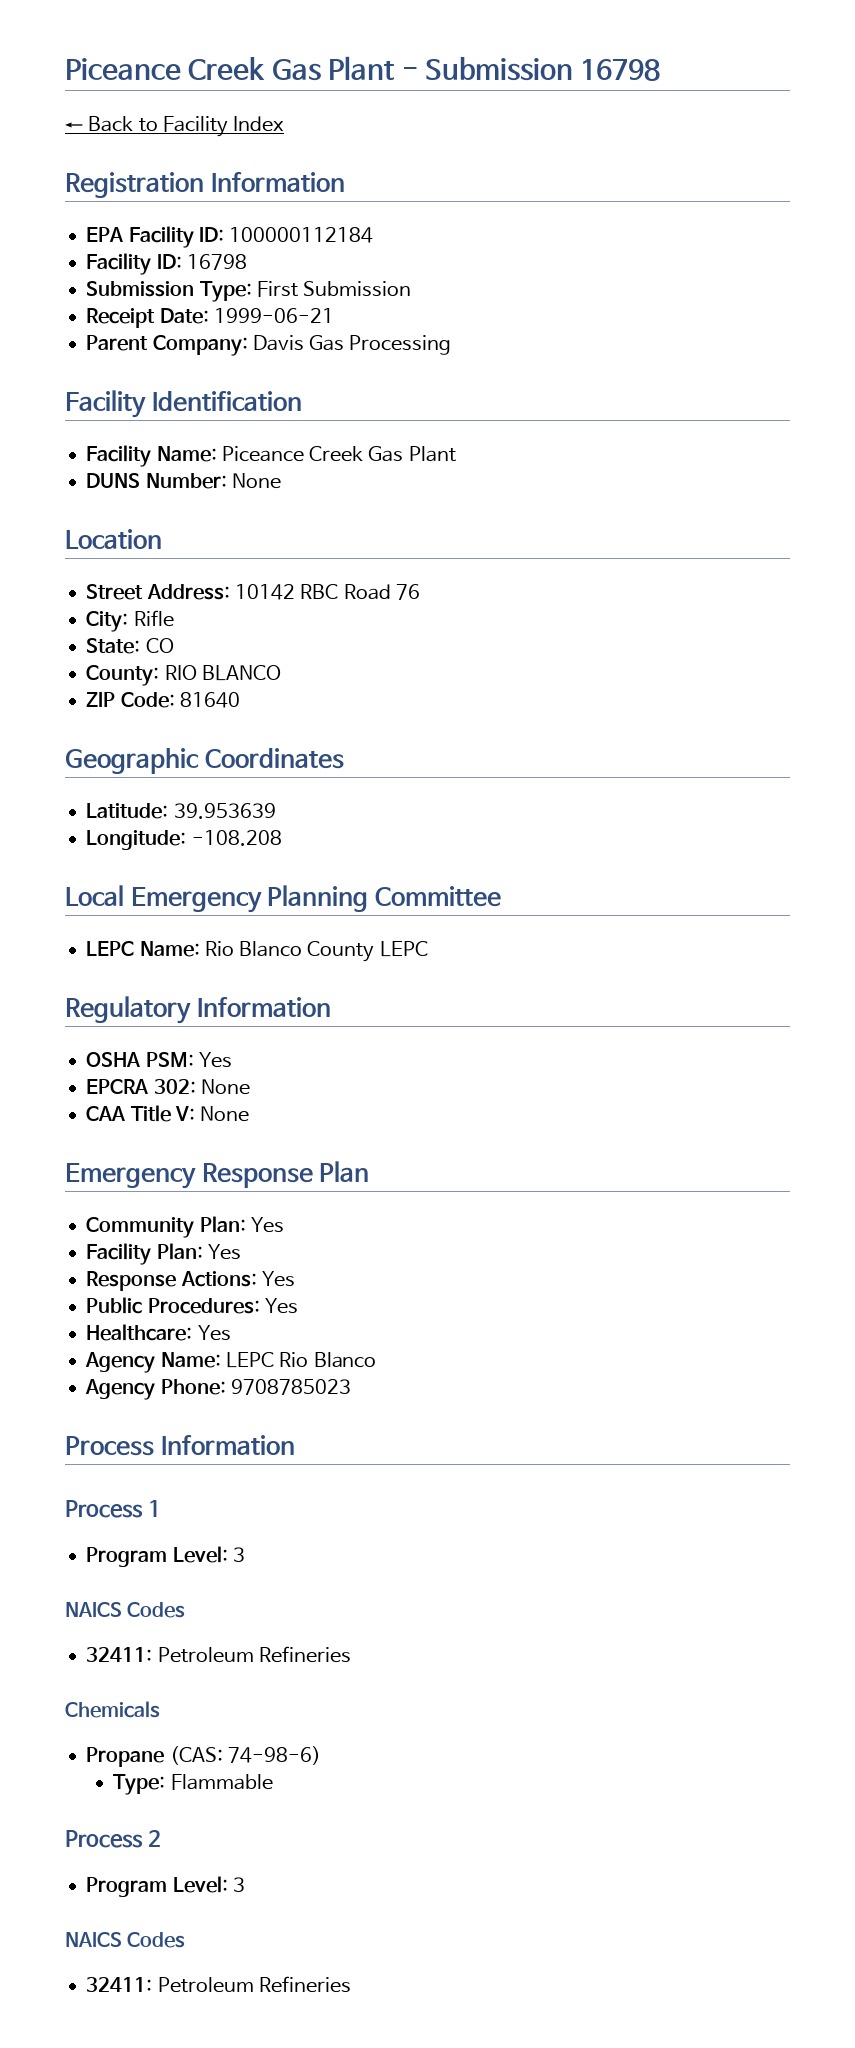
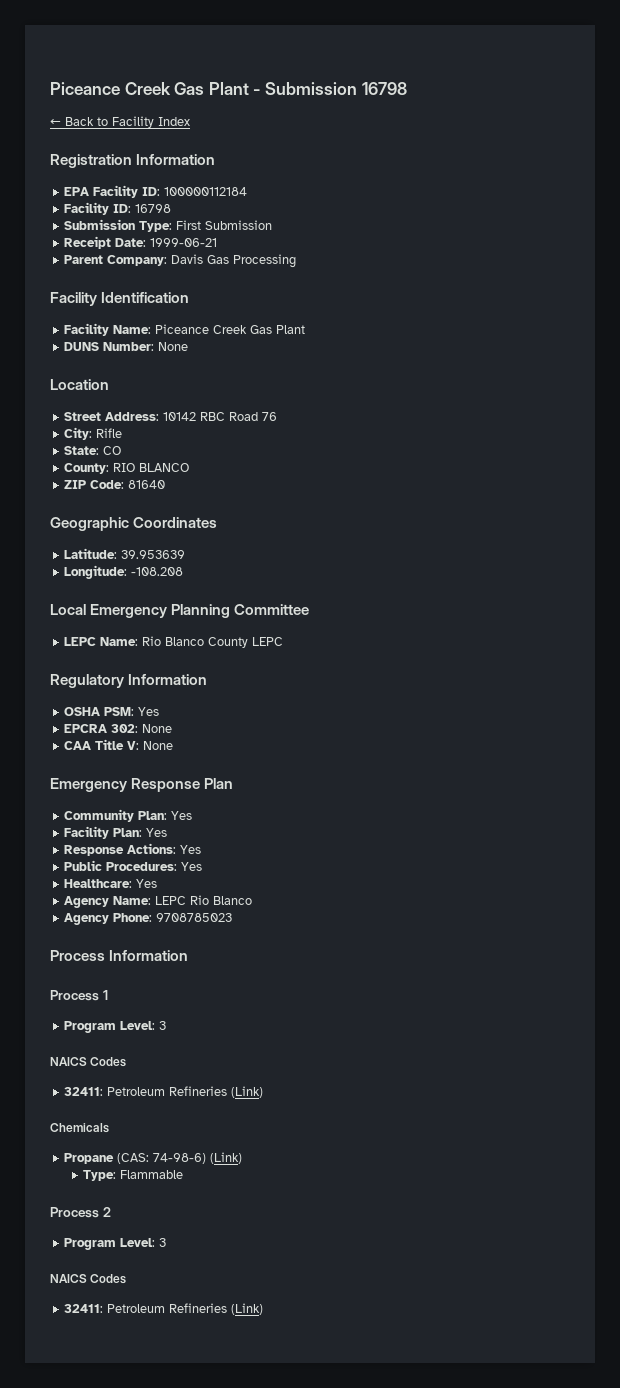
(351, 1654) none -> [231,1086,264,1098] (Link)
(321, 1755) none -> [210,1152,243,1164] (Link)
(351, 1984) none -> [231,1303,264,1315] (Link)

